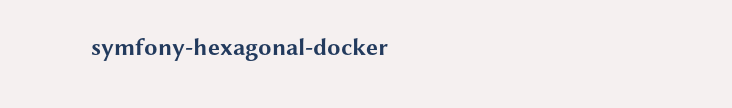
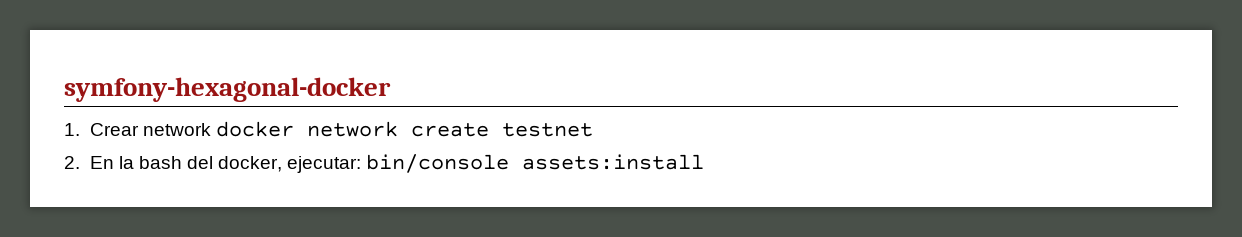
(388, 49) none -> [64,121,593,137] [64,154,705,173] // 1. Crear network docker network create testnet // 2. En la bash del docker, ejecutar: bin/console assets:install

